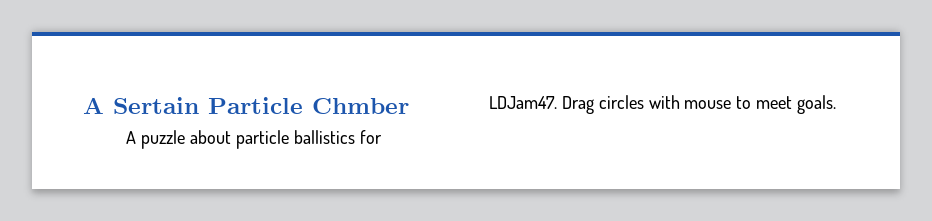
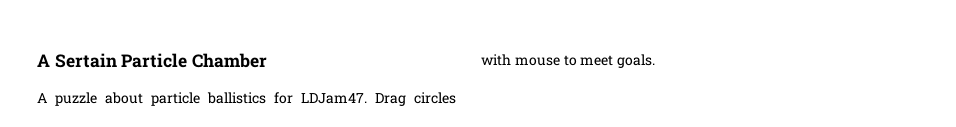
[312,98,409,114] Chmber -> [192,53,268,68] Chamber

